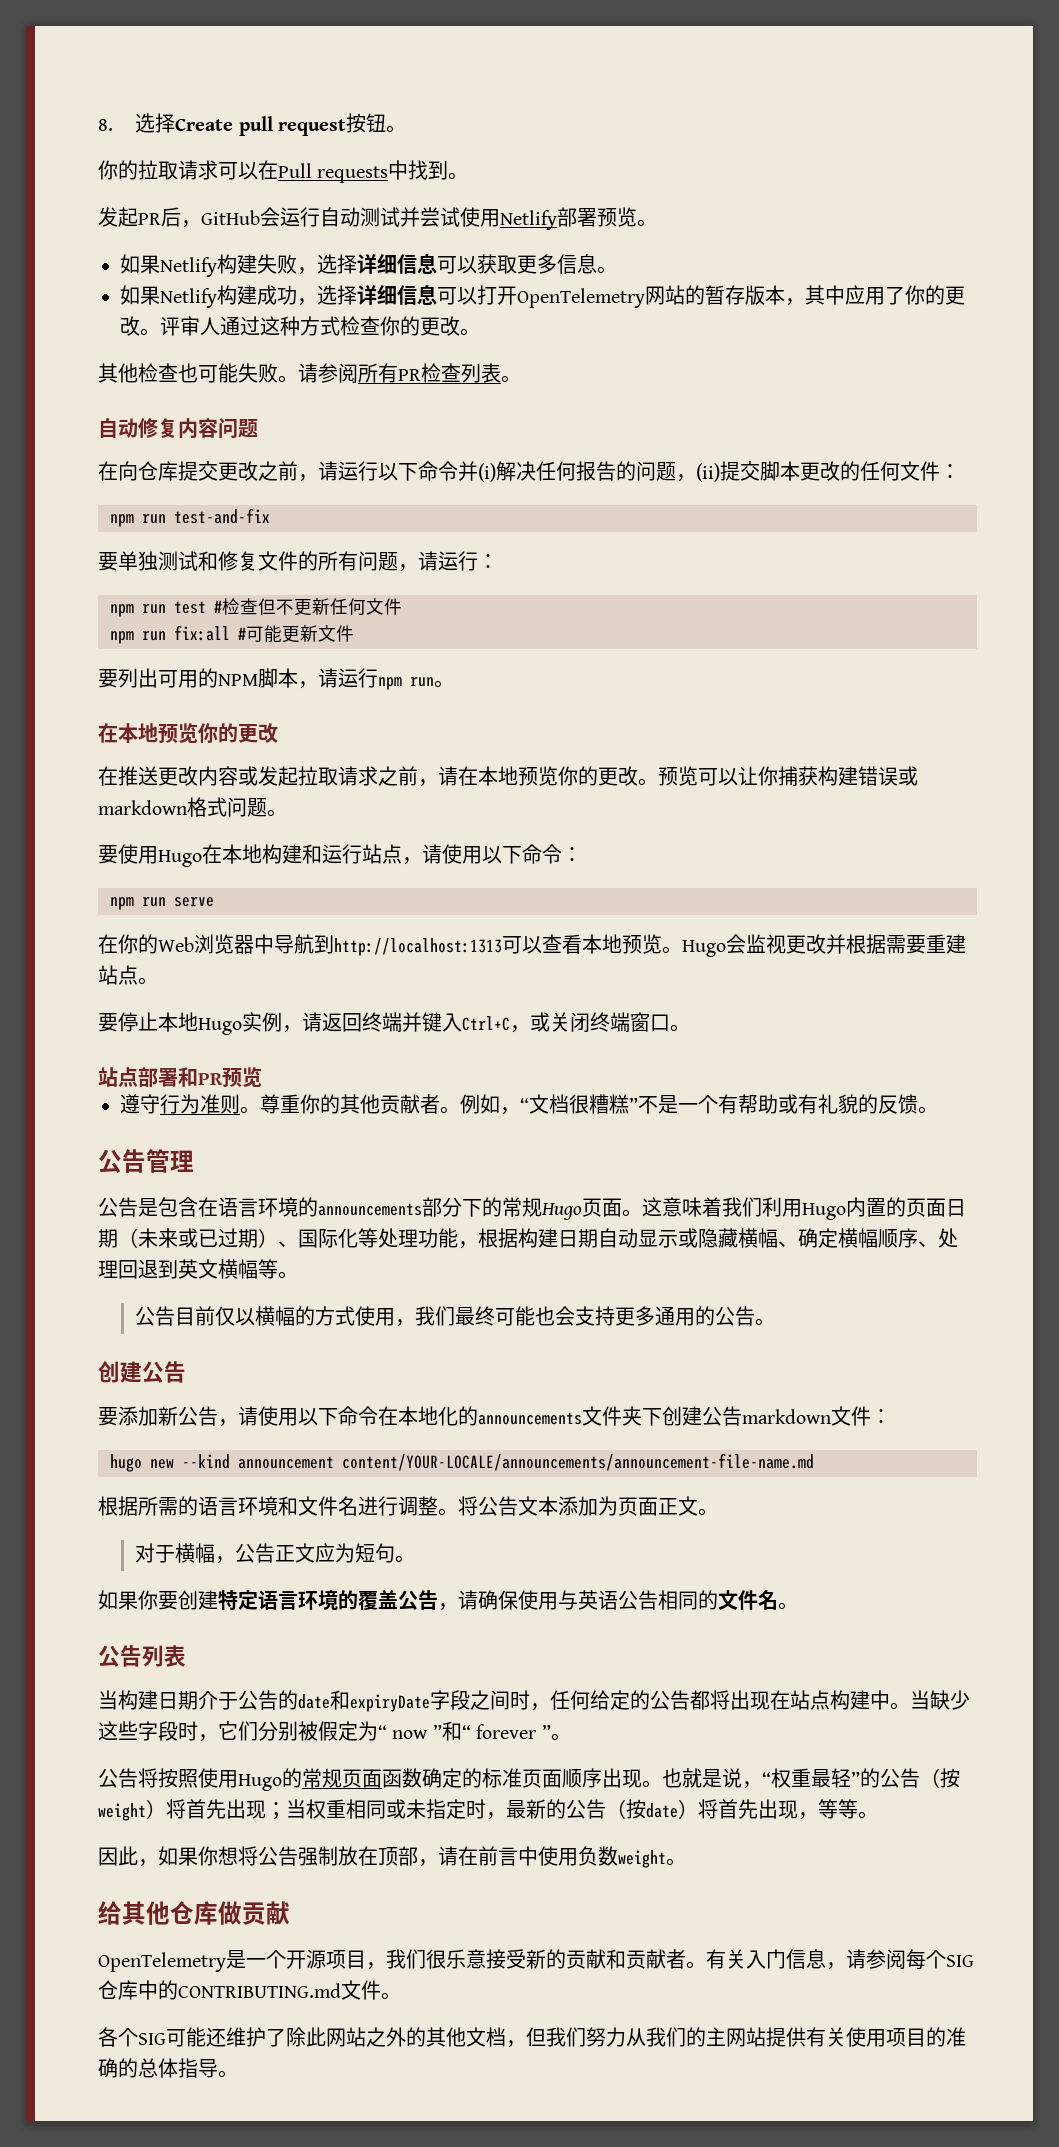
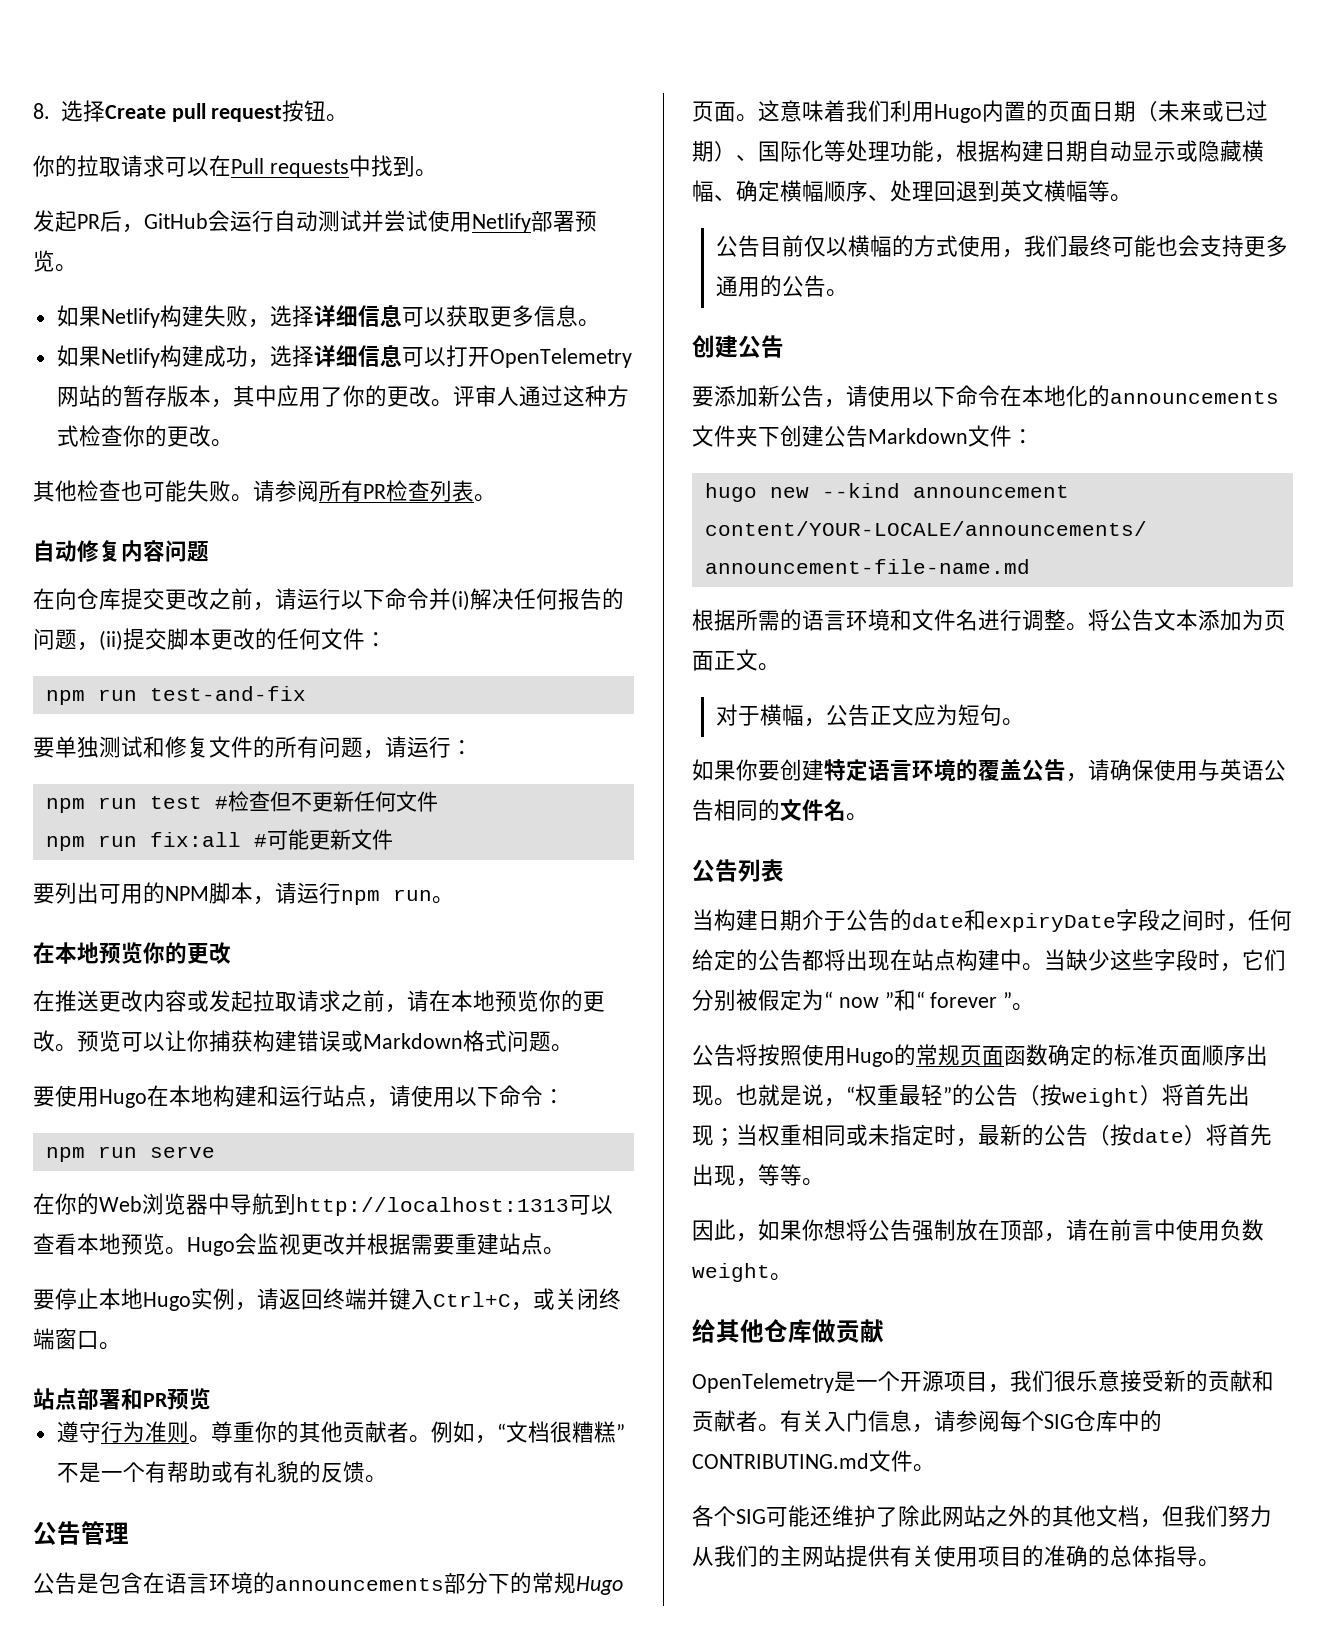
[98,800,187,815] markdown -> [363,1033,463,1049] Markdown
[742,1409,831,1424] markdown -> [868,428,968,444] Markdown

